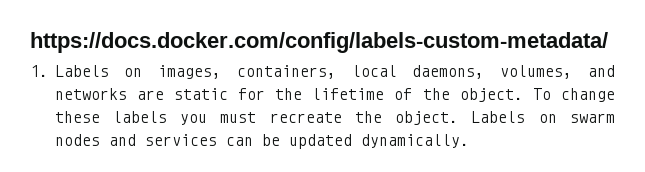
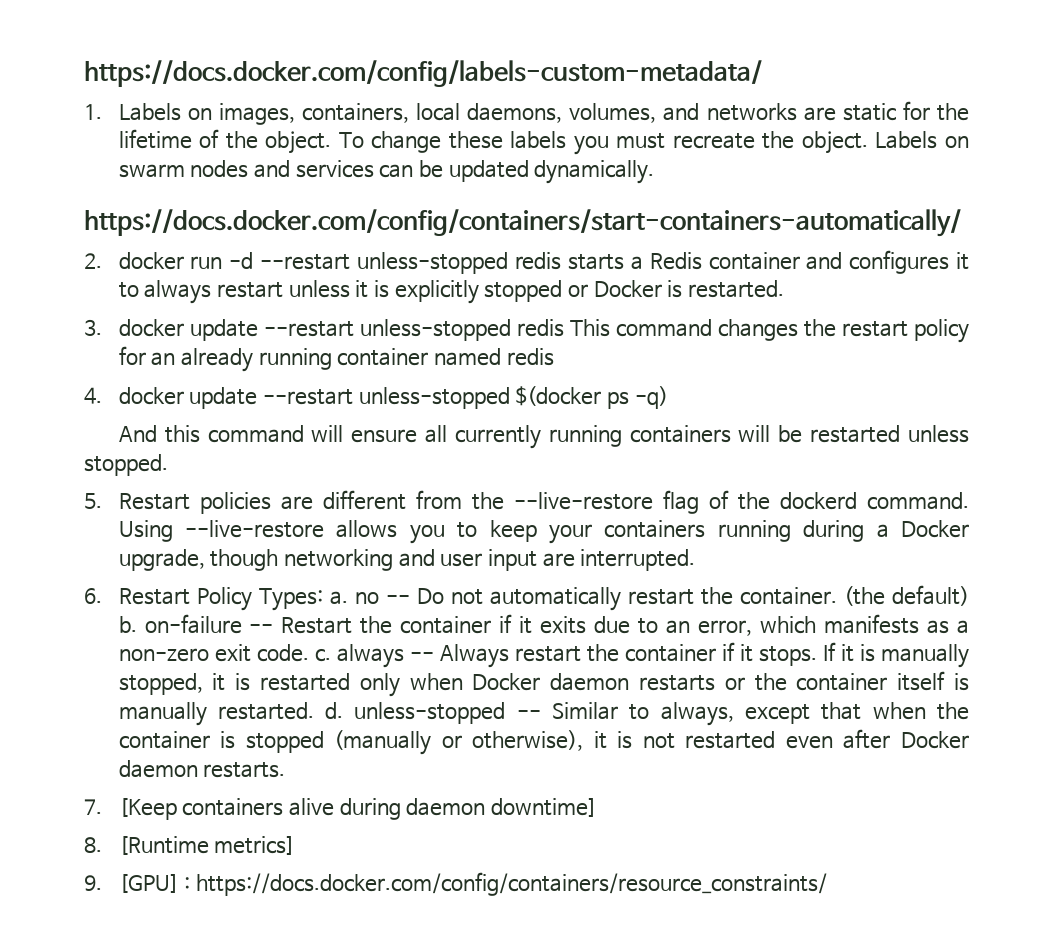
(469, 141) none -> [84,209,961,237] [84,250,970,274] [118,280,784,304] [84,319,969,343] [118,346,554,372] [84,386,668,409] [118,425,970,449] [84,454,168,476] [84,490,970,514] [118,520,969,544] [118,549,696,571] [84,585,970,611] [118,614,969,636] [118,642,970,668] [118,671,970,697] [118,702,969,726] [118,729,970,755] [118,760,286,778] [84,798,597,820] [84,836,296,855] [84,872,827,896] // https://docs.docker.com/config/containers/start-containers-automatically/ // 2. docker run -d --restart unless-stopped redis starts a Redis container and configures it to always restart unless it is explicitly stopped or Docker is restarted. // 3. docker update --restart unless-stopped redis This command changes the restart policy for an already running container named redis // 4. docker update --restart unless-stopped $(docker ps -q) // And this command will ensure all currently running containers will be restarted unless stopped. // 5. Restart policies are different from the --live-restore flag of the dockerd command. Using --live-restore allows you to keep your containers running during a Docker upgrade, though networking and user input are interrupted. // 6. Restart Policy Types: a. no -- Do not automatically restart the container. (the default) b. on-failure -- Restart the container if it exits due to an error, which manifests as a non-zero exit code. c. always -- Always restart the container if it stops. If it is manually stopped, it is restarted only when Docker daemon restarts or the container itself is manually restarted. d. unless-stopped -- Similar to always, except that when the container is stopped (manually or otherwise), it is not restarted even after Docker daemon restarts. // 7. [Keep containers alive during daemon downtime] // 8. [Runtime metrics] // 9. [GPU] : https://docs.docker.com/config/containers/resource_constraints/

